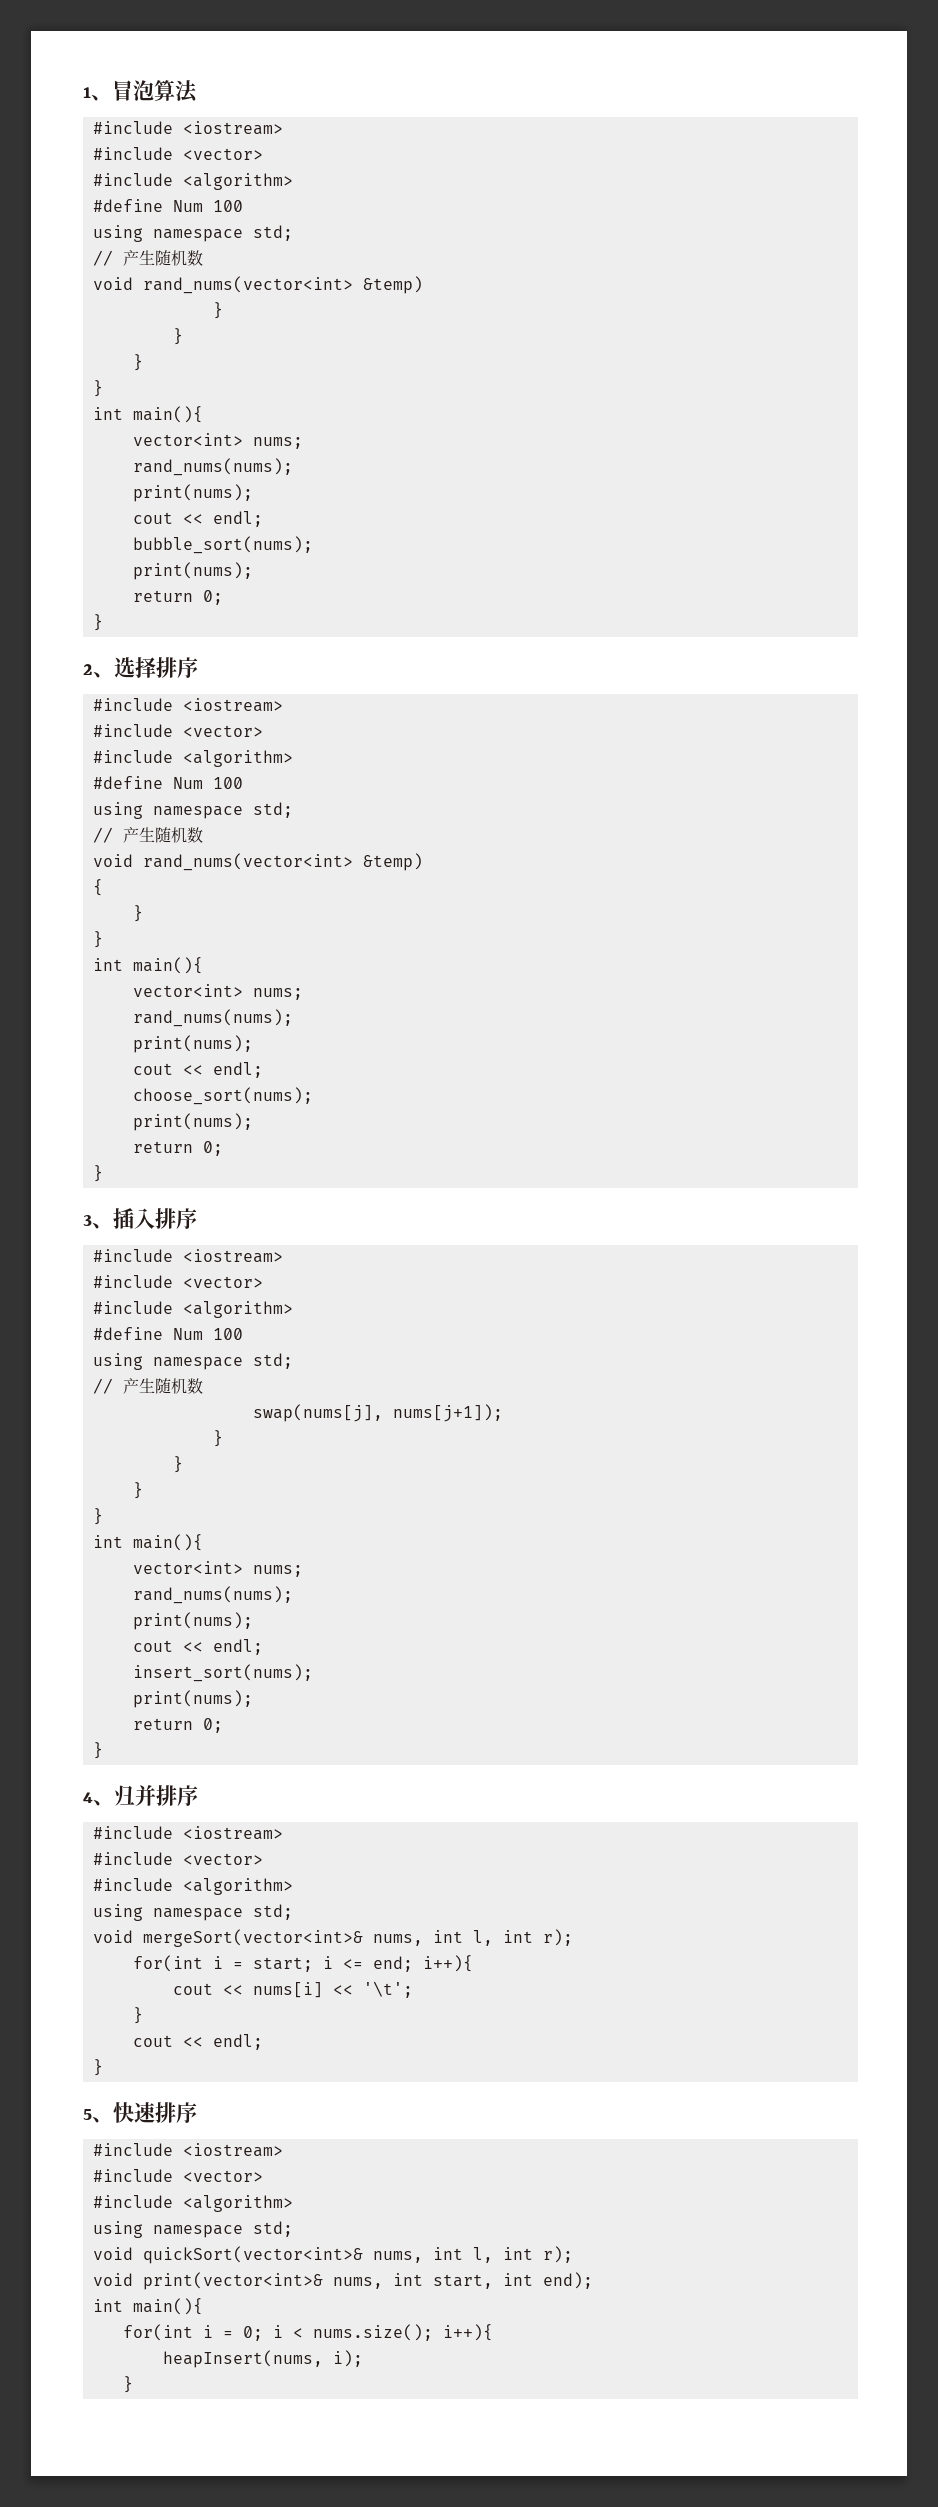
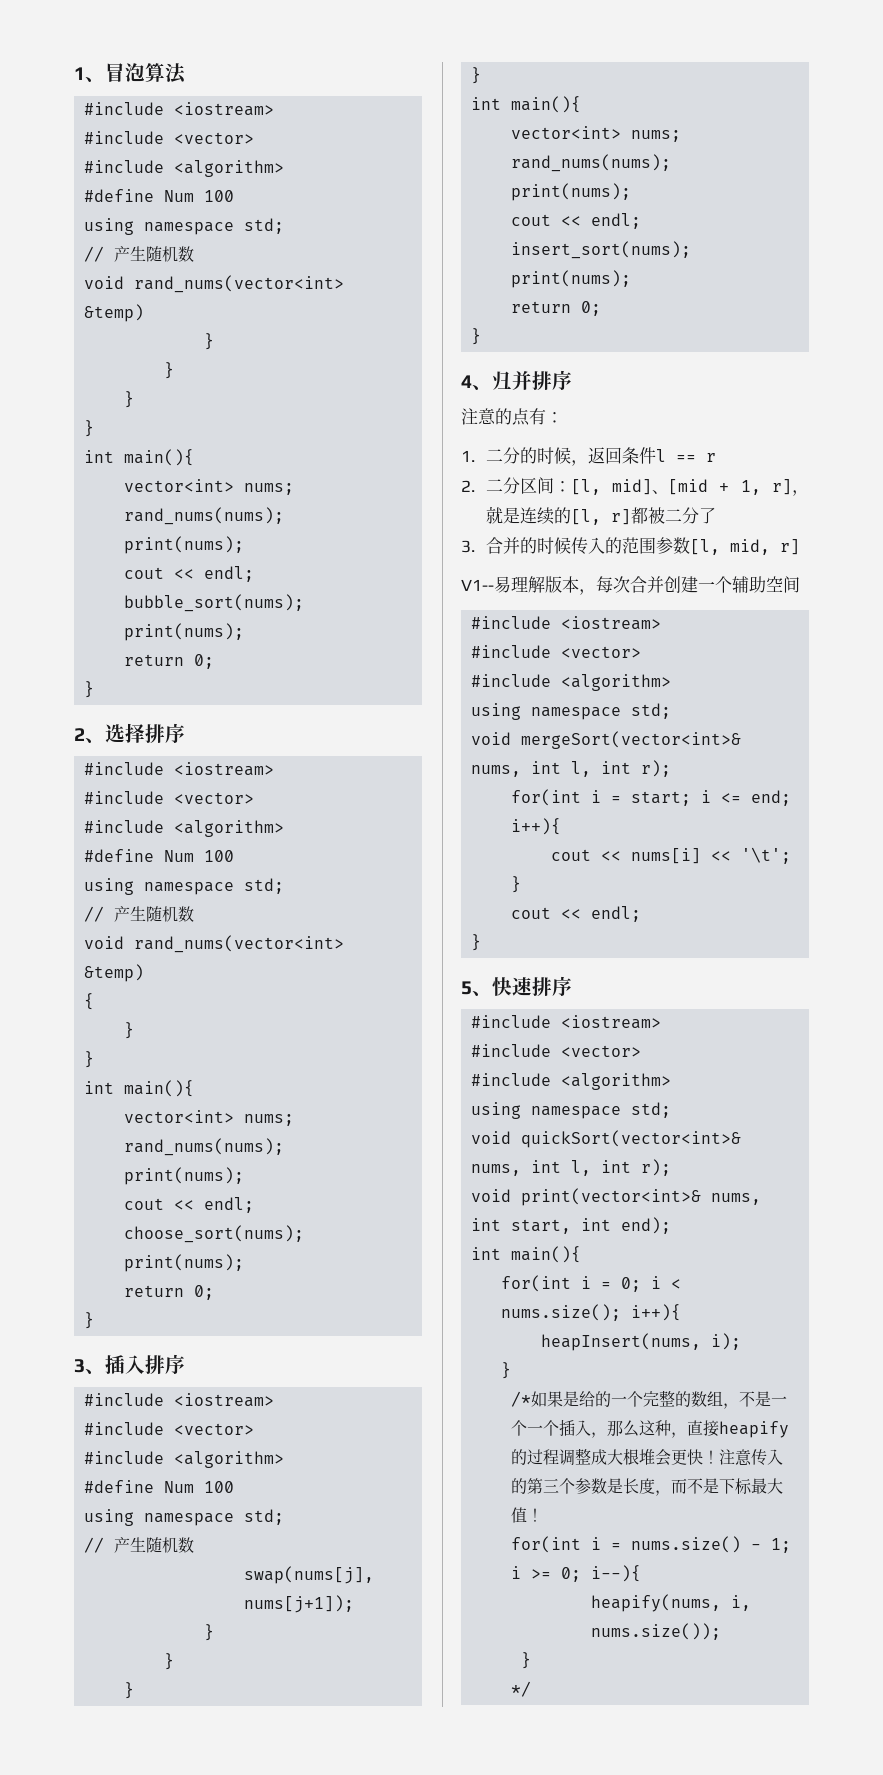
(198, 1795) none -> [461,408,563,426] [461,447,716,466] [461,477,809,496] [485,506,716,525] [461,537,800,555] [461,576,800,595] // 注意的点有： // 1.二分的时候，返回条件l == r // 2.二分区间：[l, mid]、[mid + 1, r]，就是连续的[l, r]都被二分了 // 3.合并的时候传入的范围参数[l, mid, r] // V1--易理解版本，每次合并创建一个辅助空间
(134, 2384) none -> [511,1390,788,1409] [511,1419,790,1438] [511,1448,784,1466] [511,1478,784,1496] [511,1507,544,1523] [511,1536,792,1553] [511,1565,642,1582] [591,1594,752,1612] [591,1623,722,1640] [521,1652,532,1669] [511,1681,532,1697] // /*如果是给的一个完整的数组，不是一个一个插入，那么这种，直接heapify的过程调整成大根堆会更快！注意传入的第三个参数是长度，而不是下标最大值！ // for(int i = nums.size() - 1; i >= 0; i--){ // heapify(nums, i, nums.size()); // } // */

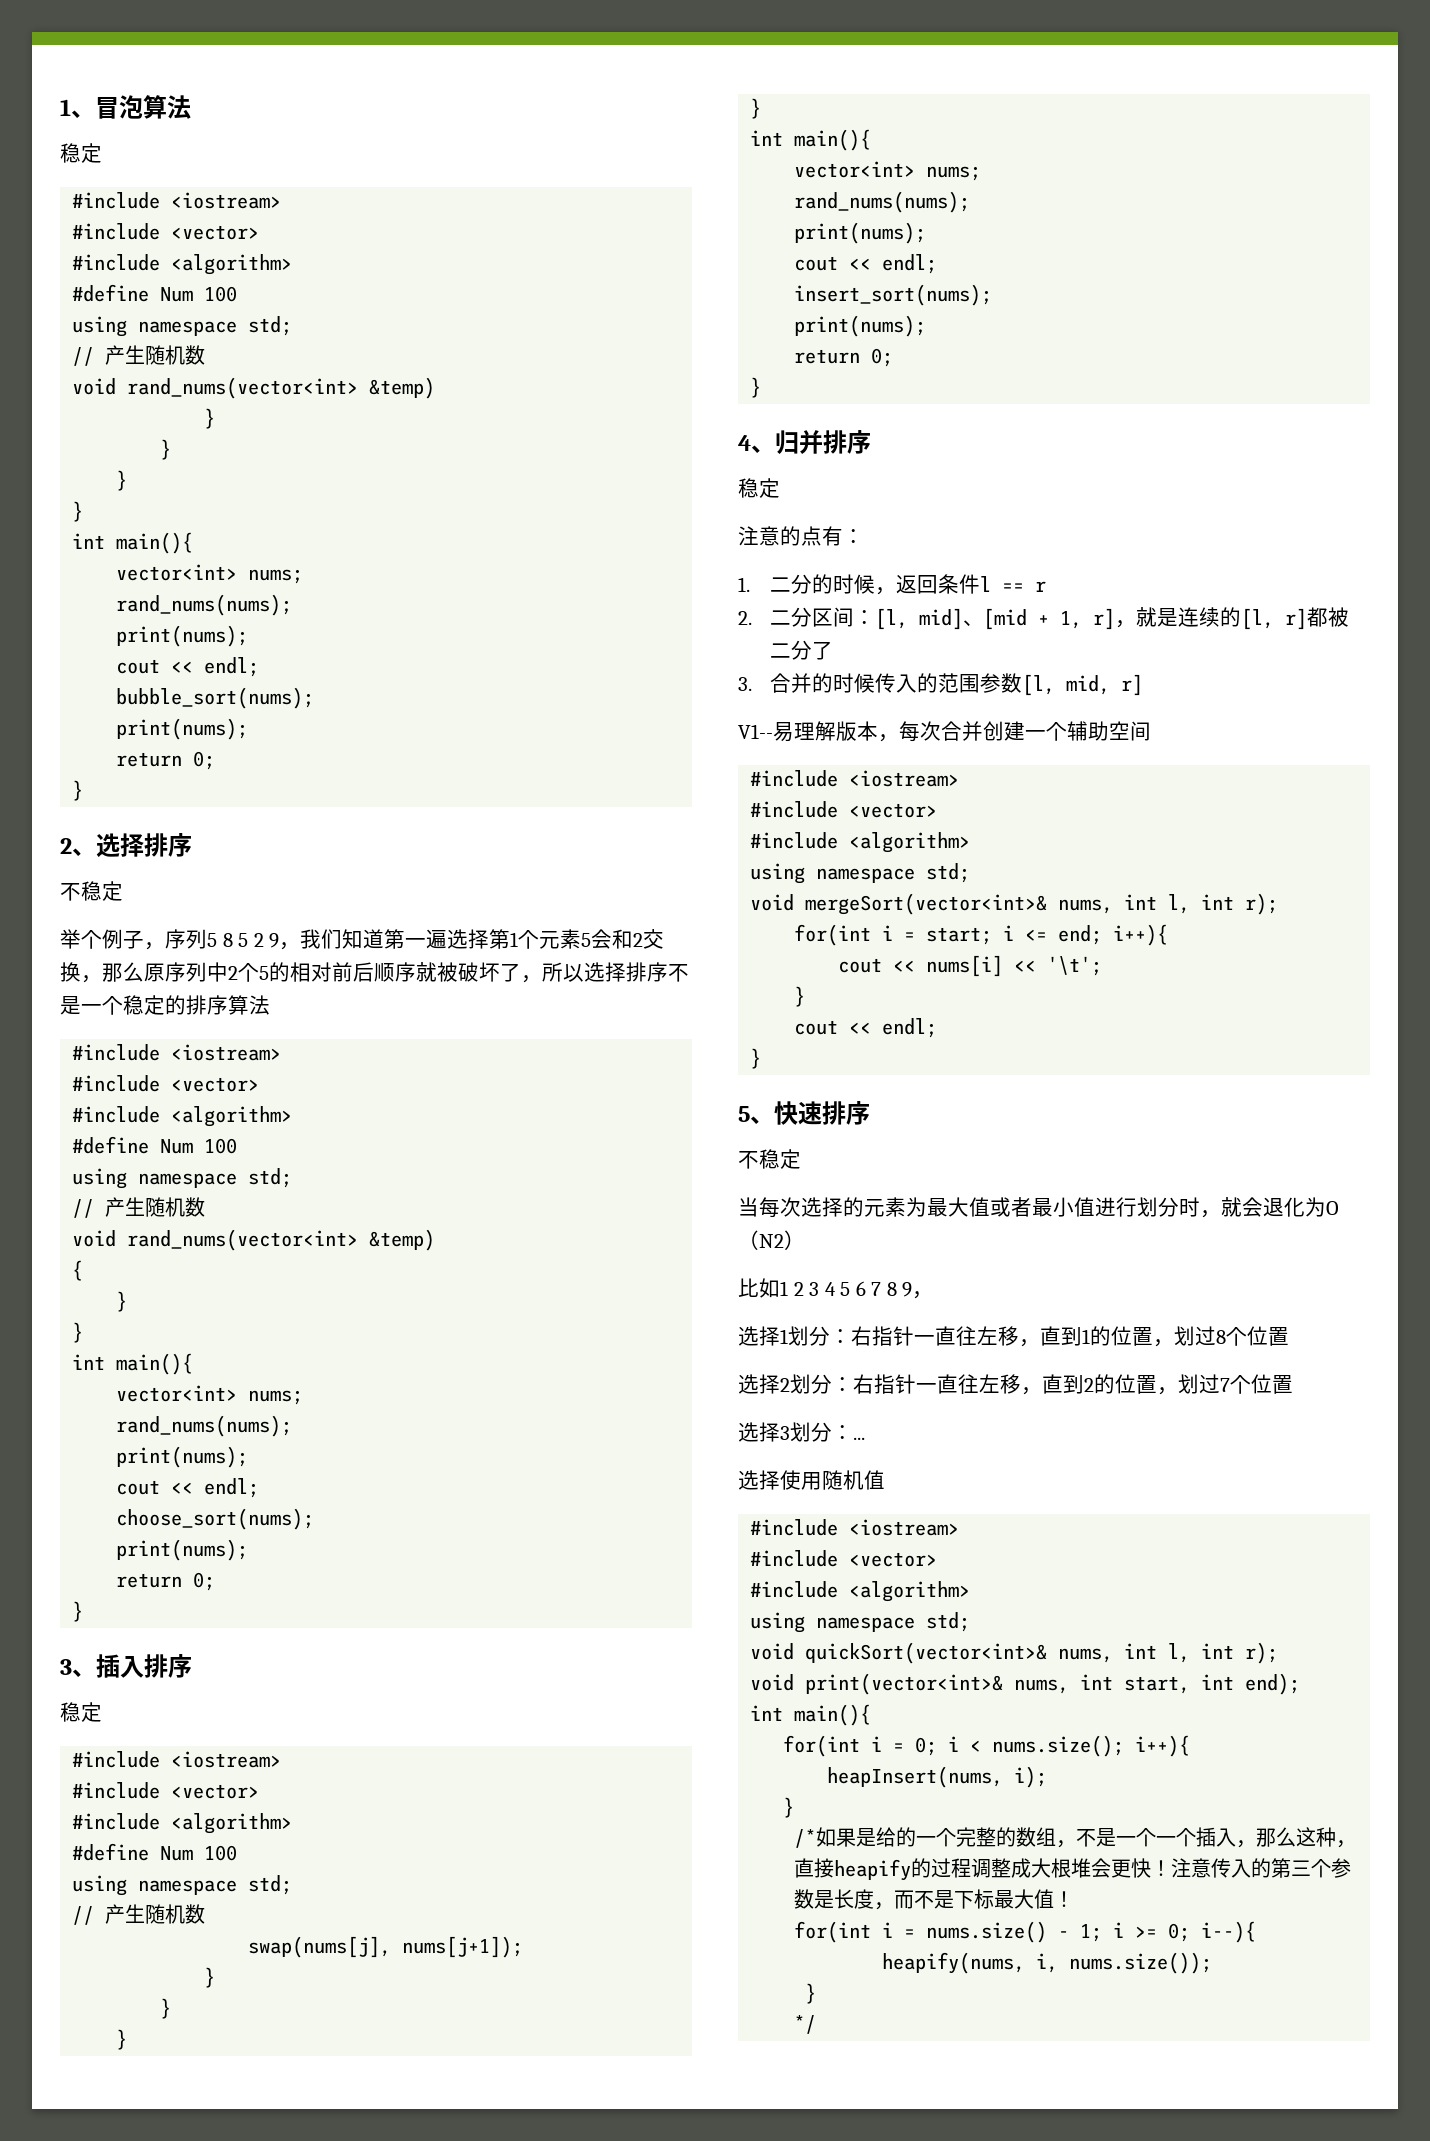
(186, 73) none -> [60,143,102,163] // 稳定
(185, 733) none -> [60,881,123,901] [60,929,665,950] [60,962,689,983] [60,995,270,1015] // 不稳定 // 举个例子，序列5 8 5 2 9，我们知道第一遍选择第1个元素5会和2交换，那么原序列中2个5的相对前后顺序就被破坏了，所以选择排序不是一个稳定的排序算法
(185, 1364) none -> [60,1702,102,1722] // 稳定
(572, 380) none -> [738,478,780,498] // 稳定
(572, 986) none -> [738,1149,801,1169] [738,1197,1339,1218] [738,1230,805,1250] [738,1278,934,1299] [738,1326,1289,1347] [738,1374,1293,1395] [738,1422,865,1442] [738,1470,885,1490] // 不稳定 // 当每次选择的元素为最大值或者最小值进行划分时，就会退化为O（N2） // 比如1 2 3 4 5 6 7 8 9， // 选择1划分：右指针一直往左移，直到1的位置，划过8个位置 // 选择2划分：右指针一直往左移，直到2的位置，划过7个位置 // 选择3划分：... // 选择使用随机值

